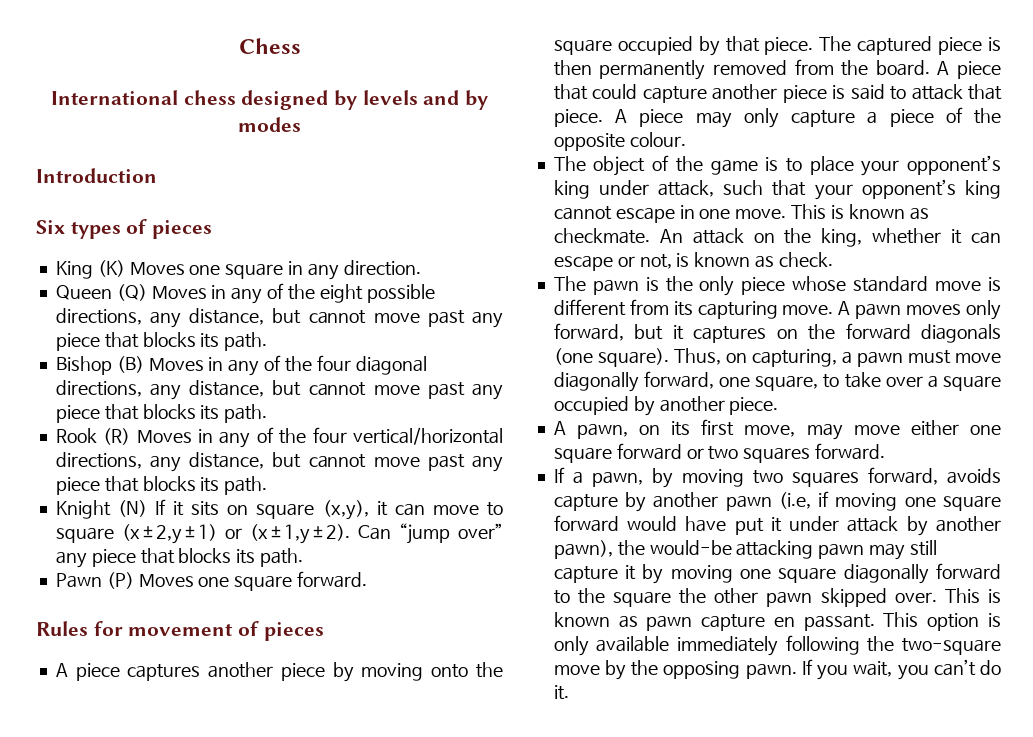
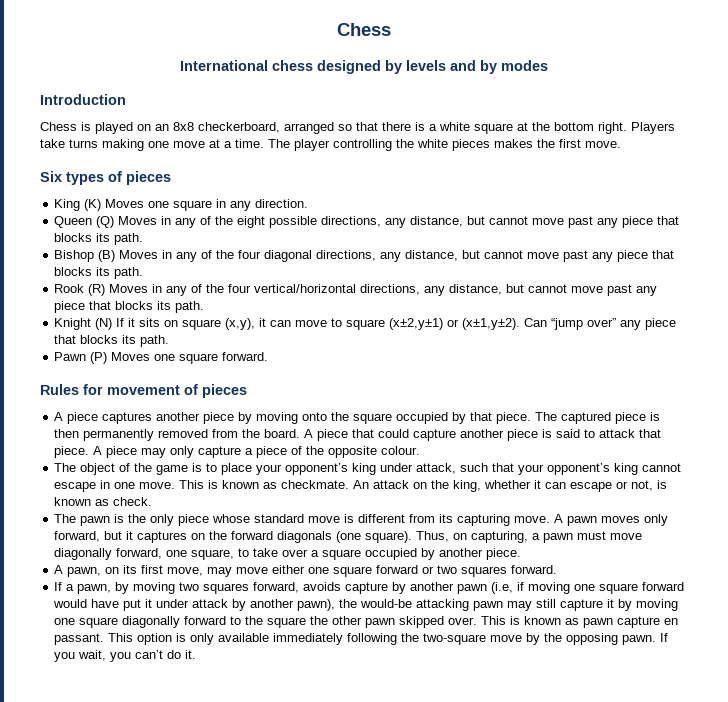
(157, 175) none -> [40,122,675,134] [40,139,621,151] // Chess is played on an 8x8 checkerboard, arranged so that there is a white square at the bottom right. Players take turns making one move at a time. The player controlling the white pieces makes the first move.

